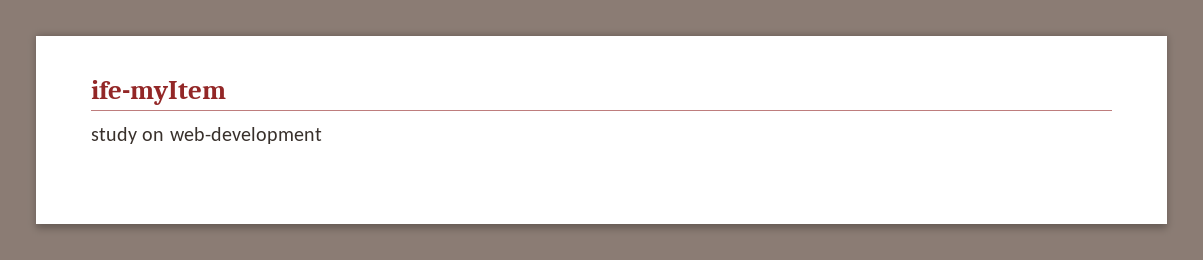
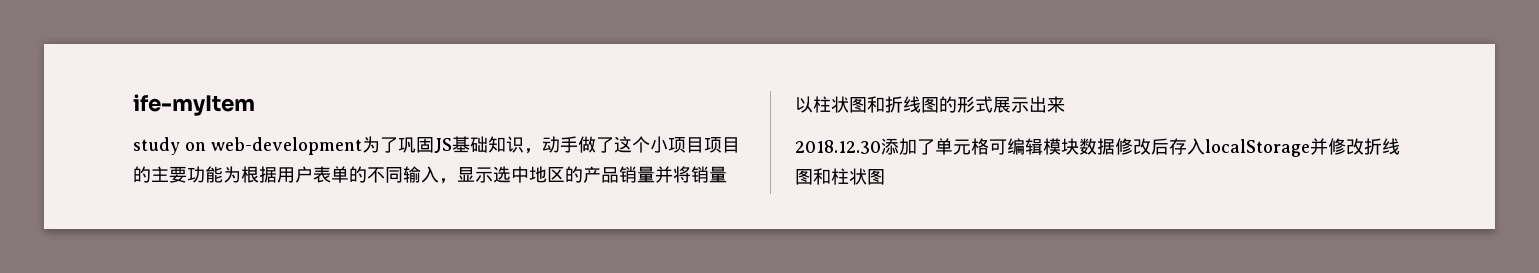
(322, 135) none -> [362,136,740,154] [133,166,727,184] [795,96,1065,113] [795,138,1400,157] [795,168,885,185] 为了巩固JS基础知识，动手做了这个小项目项目的主要功能为根据用户表单的不同输入，显示选中地区的产品销量并将销量以柱状图和折线图的形式展示出来 // 2018.12.30添加了单元格可编辑模块数据修改后存入localStorage并修改折线图和柱状图

